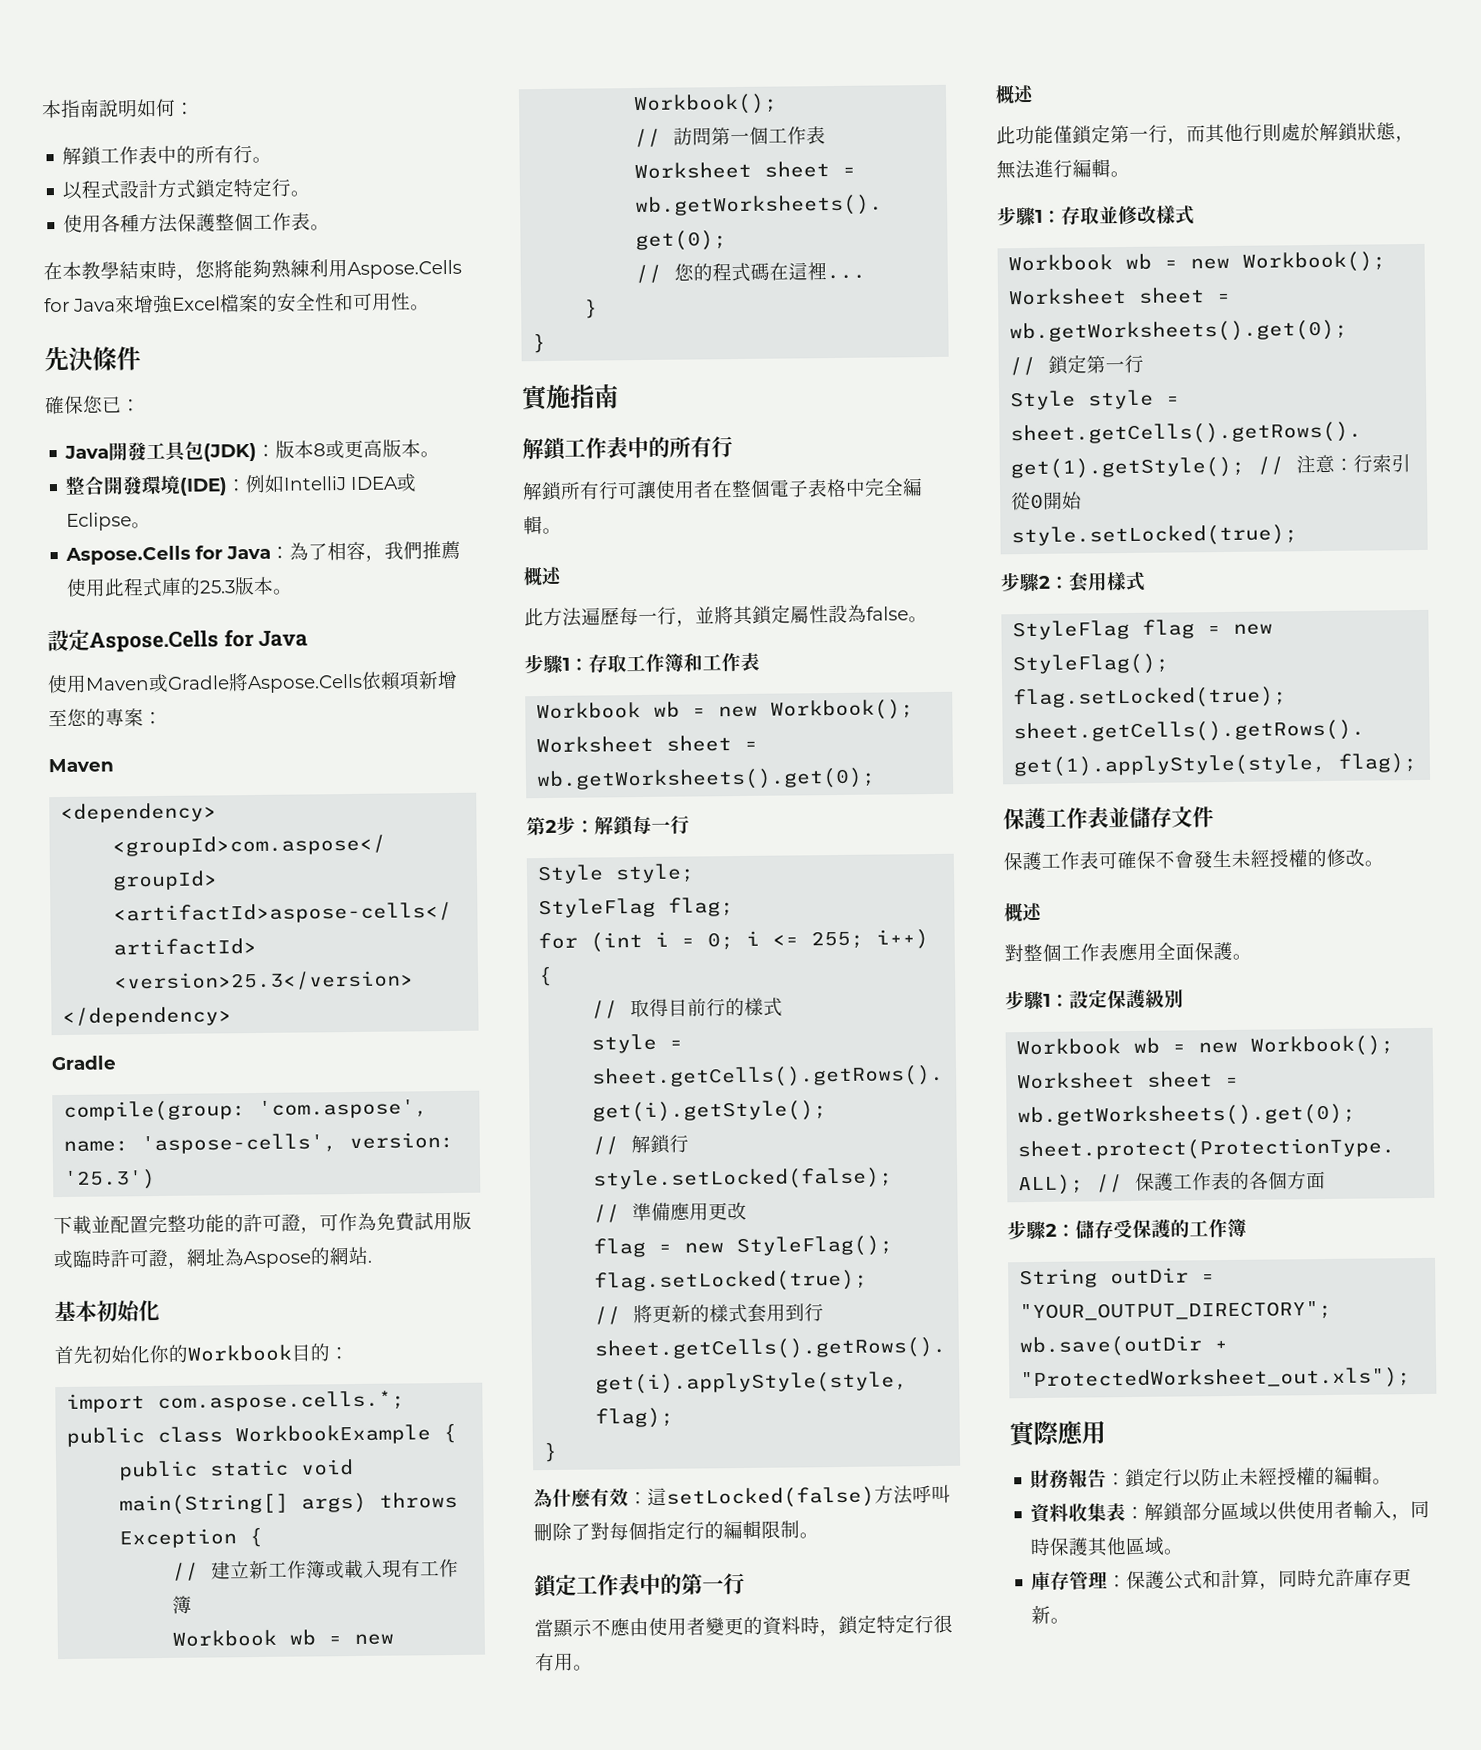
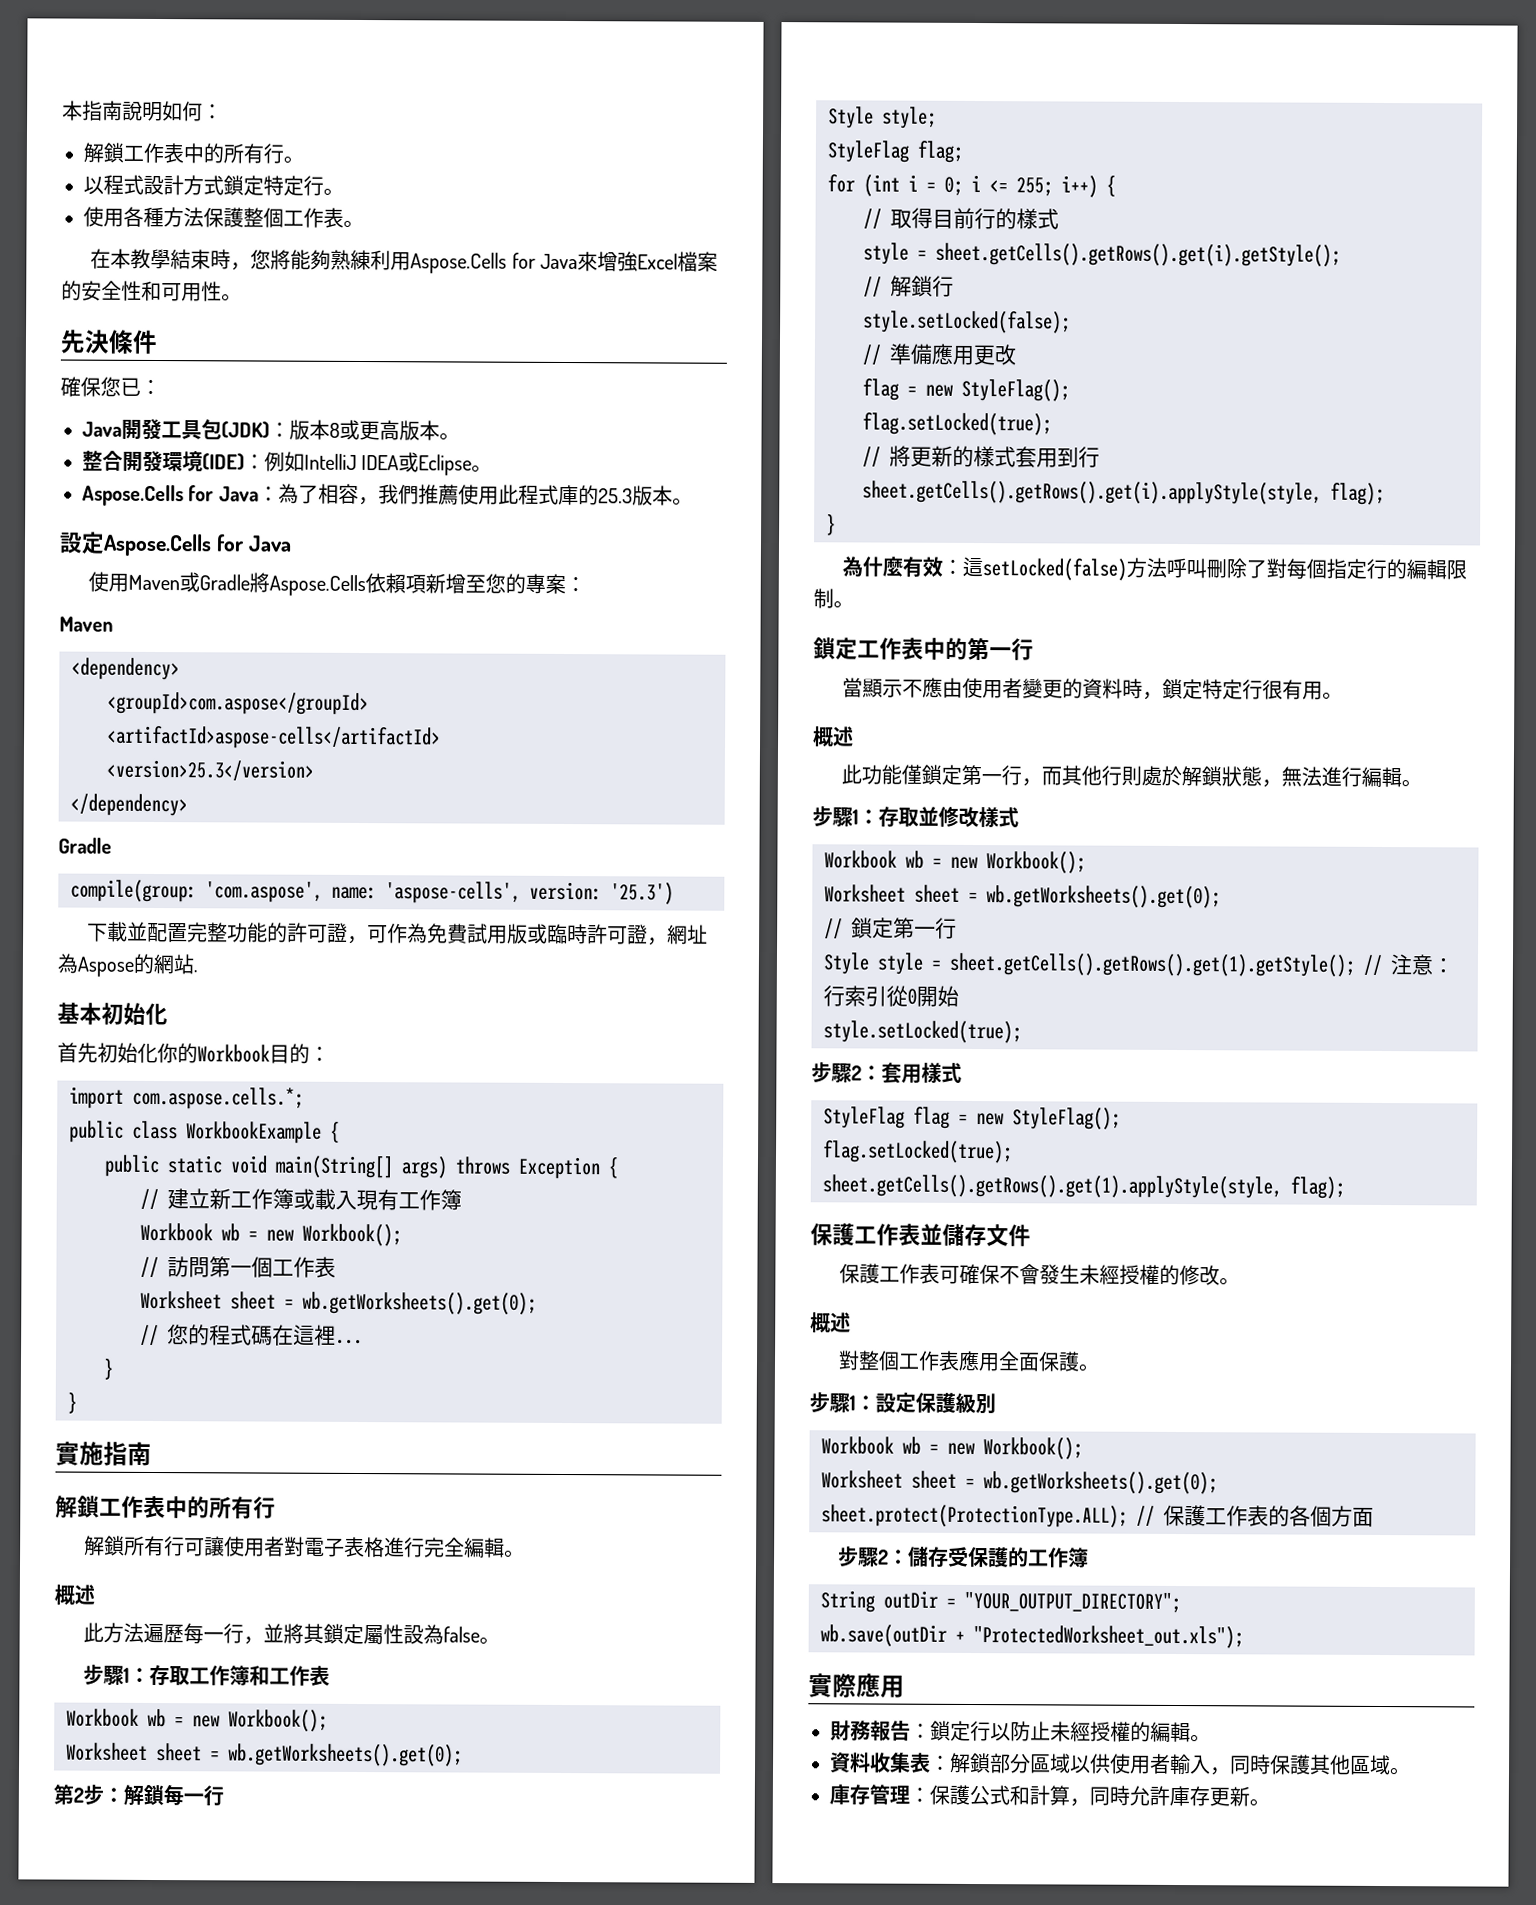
[712,479,771,499] 在整個 -> [284,1536,306,1557] 對
[845,478,866,497] 中 -> [384,1537,426,1558] 進行

